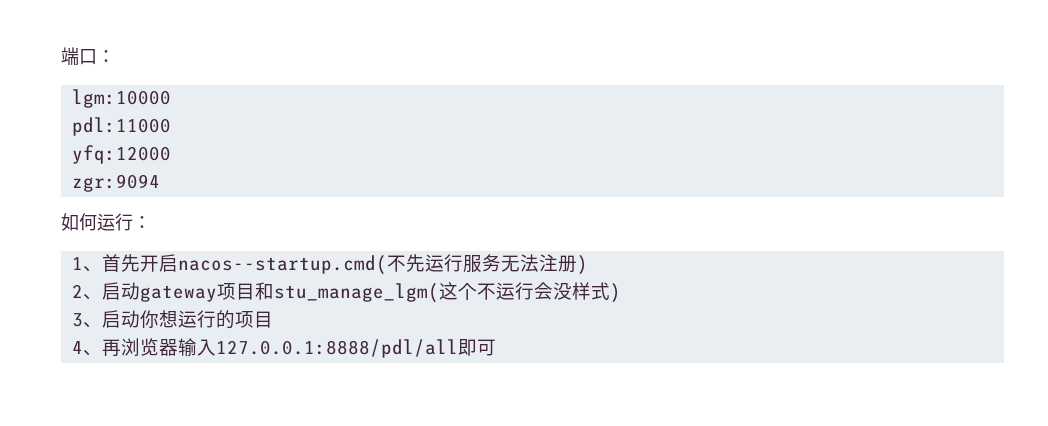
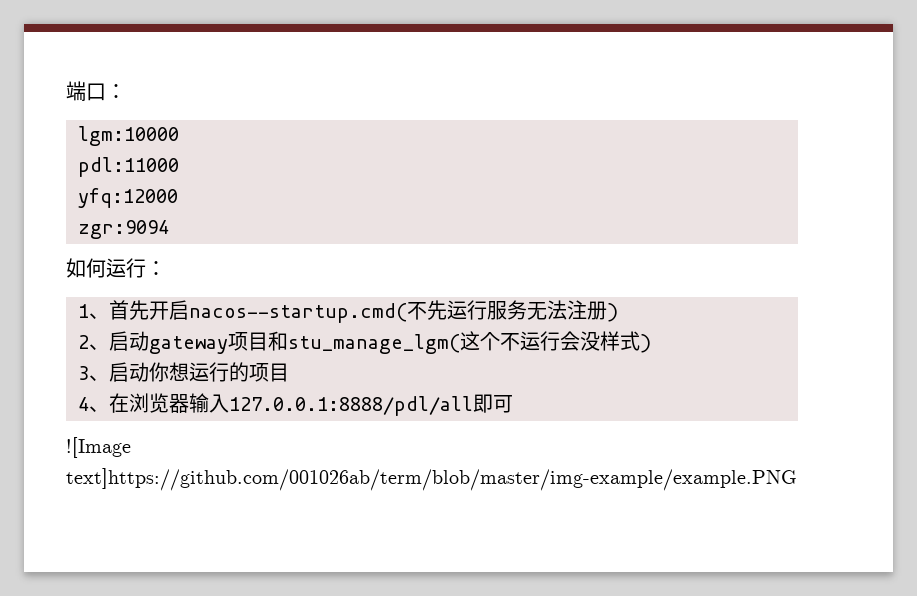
[101,339,121,357] 再 -> [109,393,129,413] 在
(496, 347) none -> [66,437,131,458] [66,468,797,491] // ![Image text]https://github.com/001026ab/term/blob/master/img-example/example.PNG

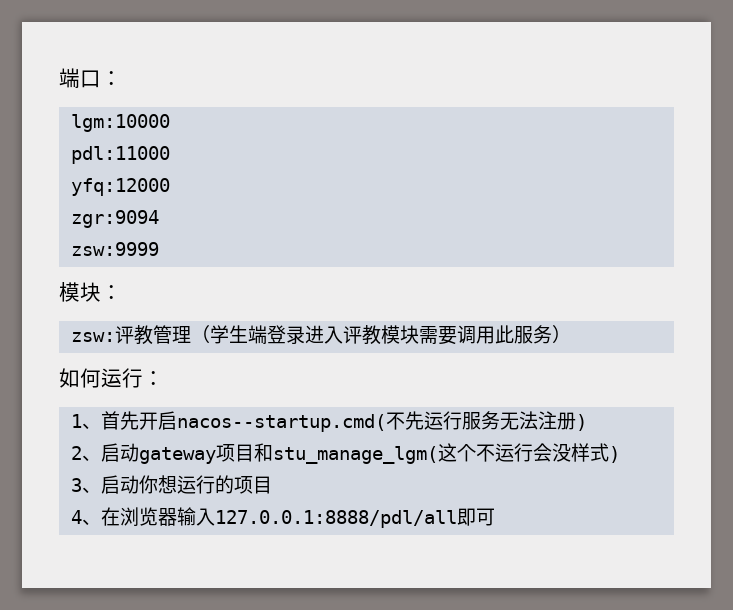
(169, 229) none -> [71,242,160,256] [59,282,122,302] [71,325,572,345] // zsw:9999 // 模块： // zsw:评教管理（学生端登录进入评教模块需要调用此服务）
[66,437,131,458] [66,468,797,491] // ![Image text]https://github.com/001026ab/term/blob/master/img-example/example.PNG -> (496, 517) none

